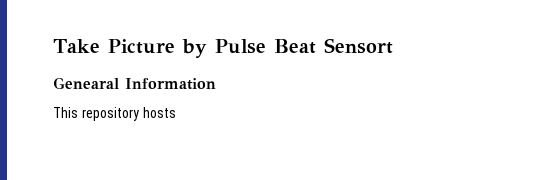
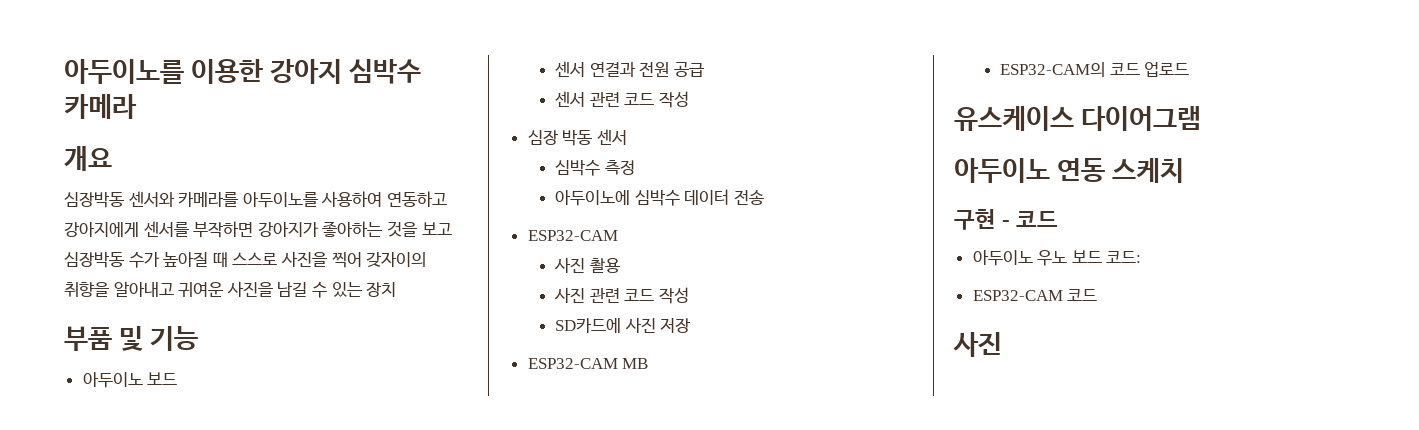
[53,38,393,58] [53,77,216,90] [53,107,176,121] Take Picture by Pulse Beat Sensort // Genearal Information // This repository hosts -> [64,59,422,84] [64,94,137,119] [64,146,112,171] [64,191,447,208] [64,221,452,238] [64,251,427,268] [64,281,397,298] [64,326,199,351] [82,372,178,388] [555,61,704,77] [555,91,689,108] [527,129,627,146] [555,160,635,176] [555,189,764,206] [527,230,618,241] [554,257,620,273] [554,287,689,304] [555,317,691,333] [527,358,649,369] [1000,62,1190,77] [954,106,1202,131] [954,158,1185,183] [954,209,1059,230] [972,250,1142,266] [972,289,1098,301] [953,332,1002,357] 아두이노를 이용한 강아지 심박수 카메라 // 개요 // 심장박동 센서와 카메라를 아두이노를 사용하여 연동하고 강아지에게 센서를 부작하면 강아지가 좋아하는 것을 보고 심장박동 수가 높아질 때 스스로 사진을 찍어 갖자이의 취향을 알아내고 귀여운 사진을 남길 수 있는 장치 // 부품 및 기능 // 아두이노 보드 // 센서 연결과 전원 공급 // 센서 관련 코드 작성 // 심장 박동 센서 // 심박수 측정 // 아두이노에 심박수 데이터 전송 // ESP32-CAM // 사진 촬용 // 사진 관련 코드 작성 // SD카드에 사진 저장 // ESP32-CAM MB // ESP32-CAM의 코드 업로드 // 유스케이스 다이어그램 // 아두이노 연동 스케치 // 구현 - 코드 // 아두이노 우노 보드 코드: // ESP32-CAM 코드 // 사진

